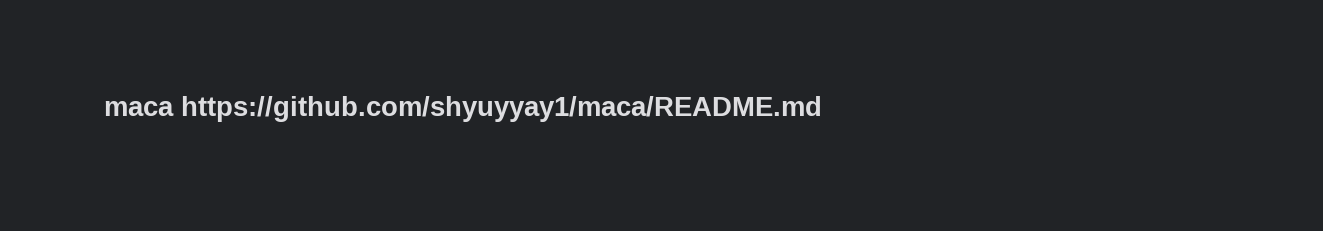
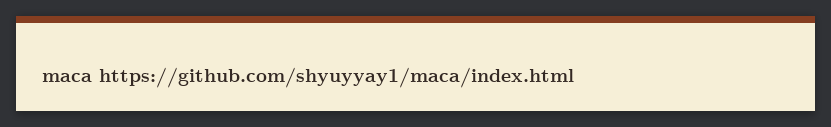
[181,96,822,122] https://github.com/shyuyyay1/maca/README.md -> [99,67,574,88] https://github.com/shyuyyay1/maca/index.html

